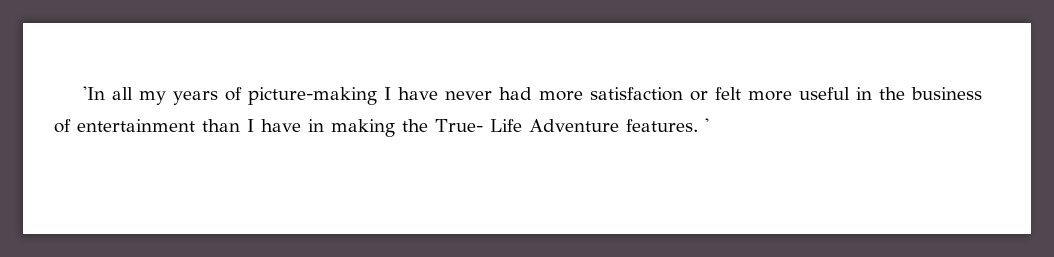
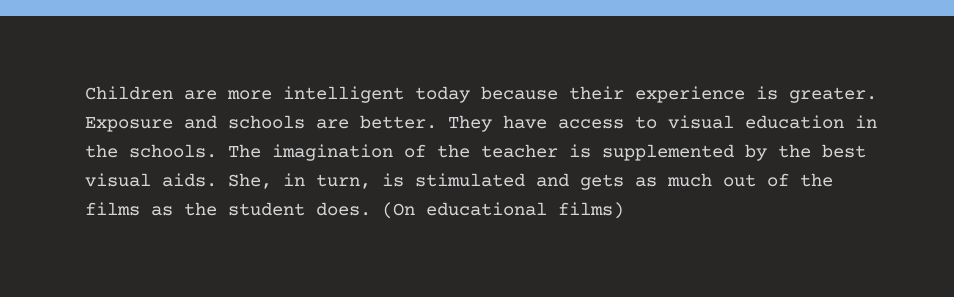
[82,86,982,105] [54,118,709,137] 'In all my years of picture-making I have never had more satisfaction or felt more useful in the business of entertainment than I have in making the True- Life Adventure features. ' -> [85,86,877,103] [85,115,877,132] [85,144,866,161] [85,173,833,190] [85,202,624,219] Children are more intelligent today because their experience is greater. Exposure and schools are better. They have access to visual education in the schools. The imagination of the teacher is supplemented by the best visual aids. She, in turn, is stimulated and gets as much out of the films as the student does. (On educational films)

